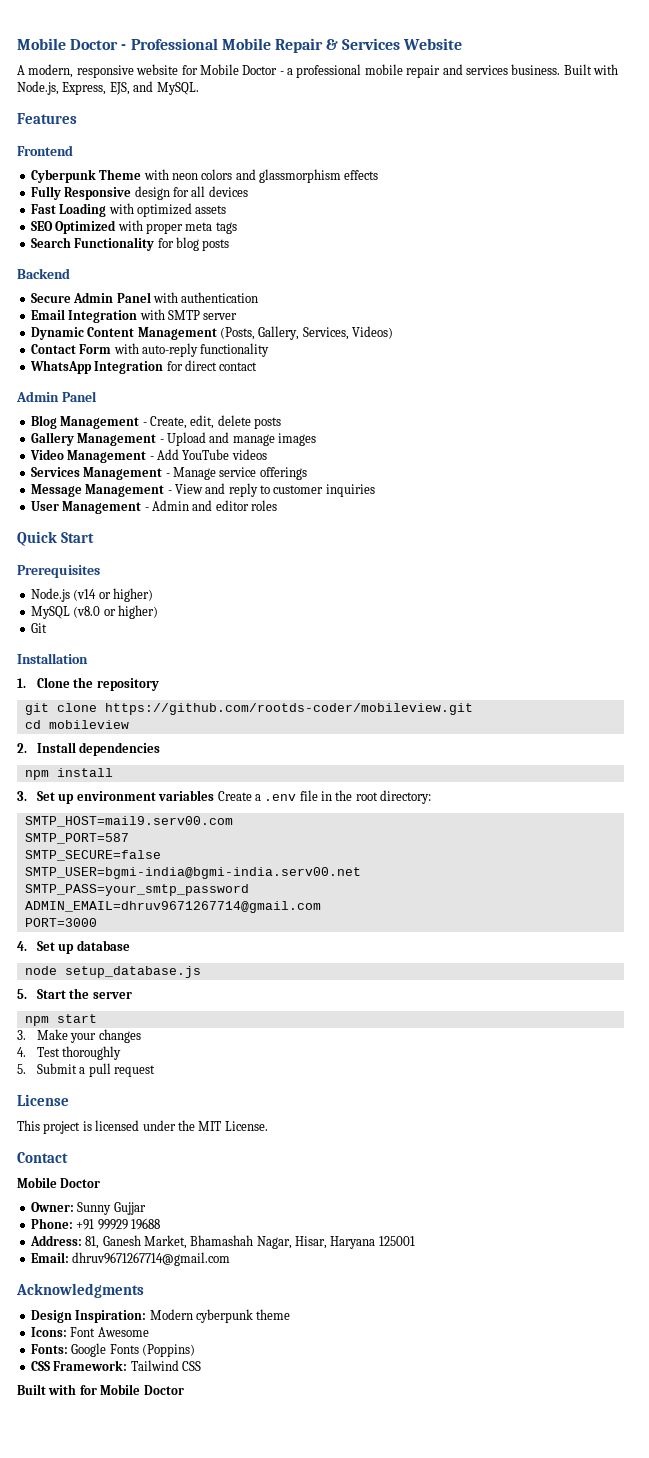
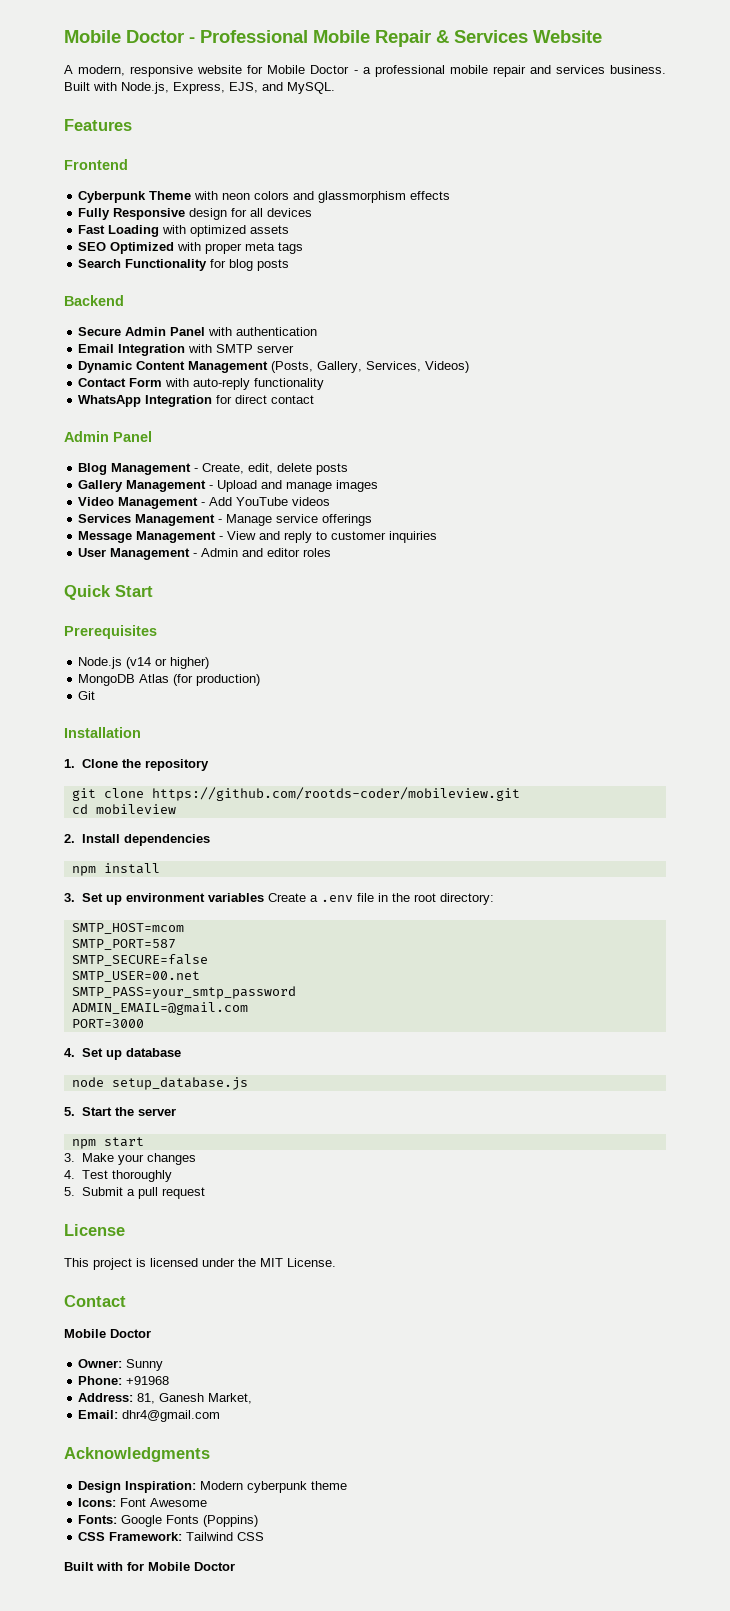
[30,605,158,619] MySQL (v8.0 or higher) -> [78,674,261,686] MongoDB Atlas (for production)
[24,816,233,827] SMTP_HOST=mail9.serv00.com -> [71,923,184,934] SMTP_HOST=mcom
[24,867,361,879] SMTP_USER=bgmi-india@bgmi-india.serv00.net -> [71,971,200,982] SMTP_USER=00.net
[24,901,321,913] ADMIN_EMAIL=dhruv9671267714@gmail.com -> [71,1002,248,1015] ADMIN_EMAIL=@gmail.com
[113,1202,146,1215] Gujjar -> (164, 1365) none
[76,1218,160,1230] +91 99929 19688 -> [126,1376,170,1385] +91968
[190,1235,415,1249] Bhamashah Nagar, Hisar, Haryana 125001 -> (253, 1398) none
[72,1252,231,1266] dhruv9671267714@gmail.com -> [122,1410,221,1422] dhr4@gmail.com

